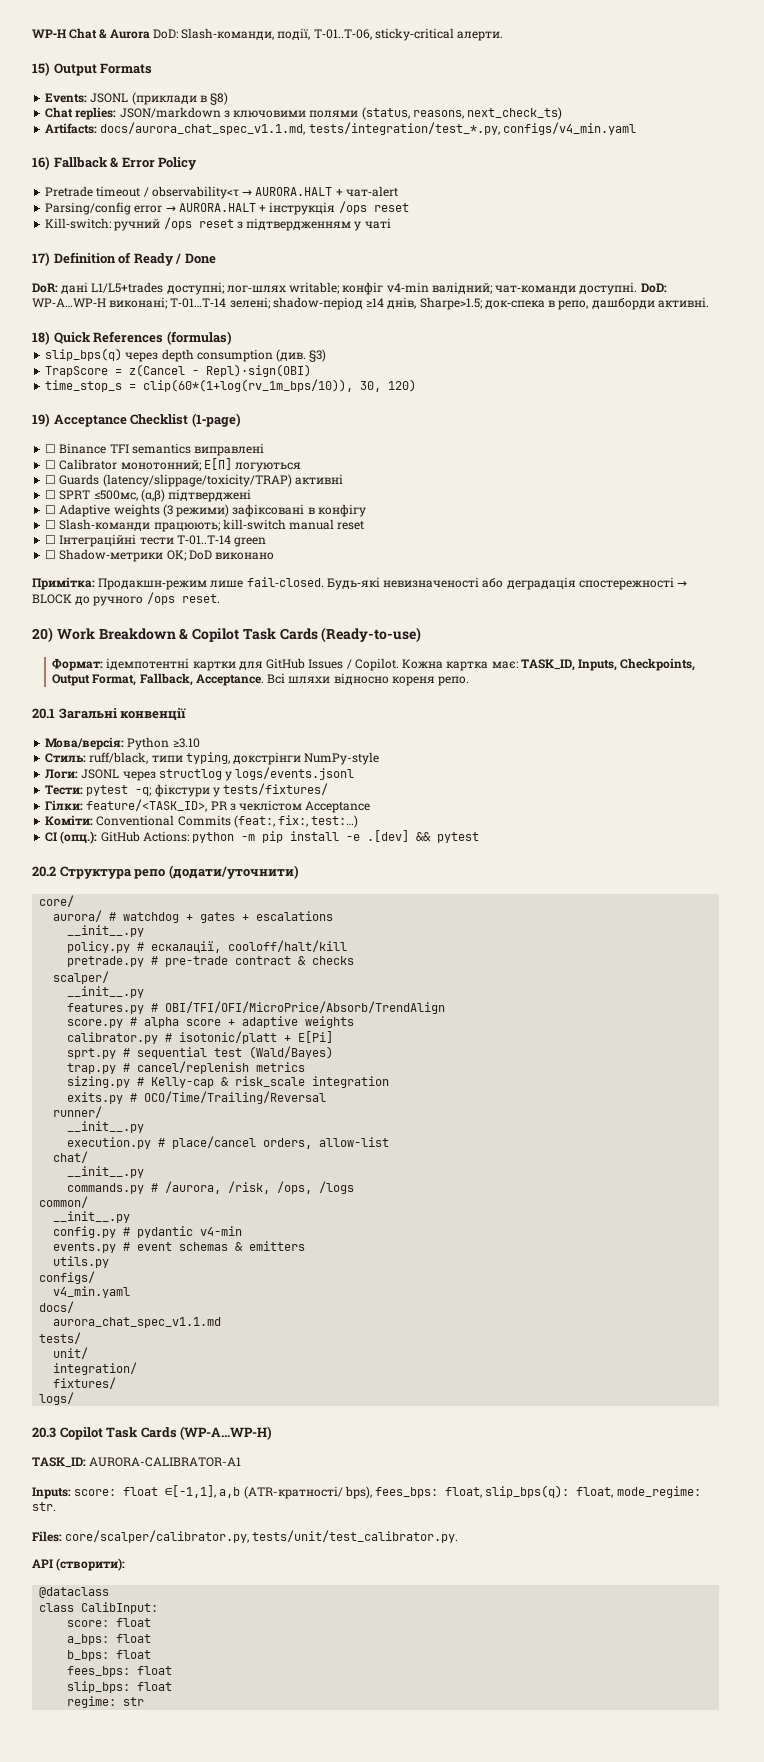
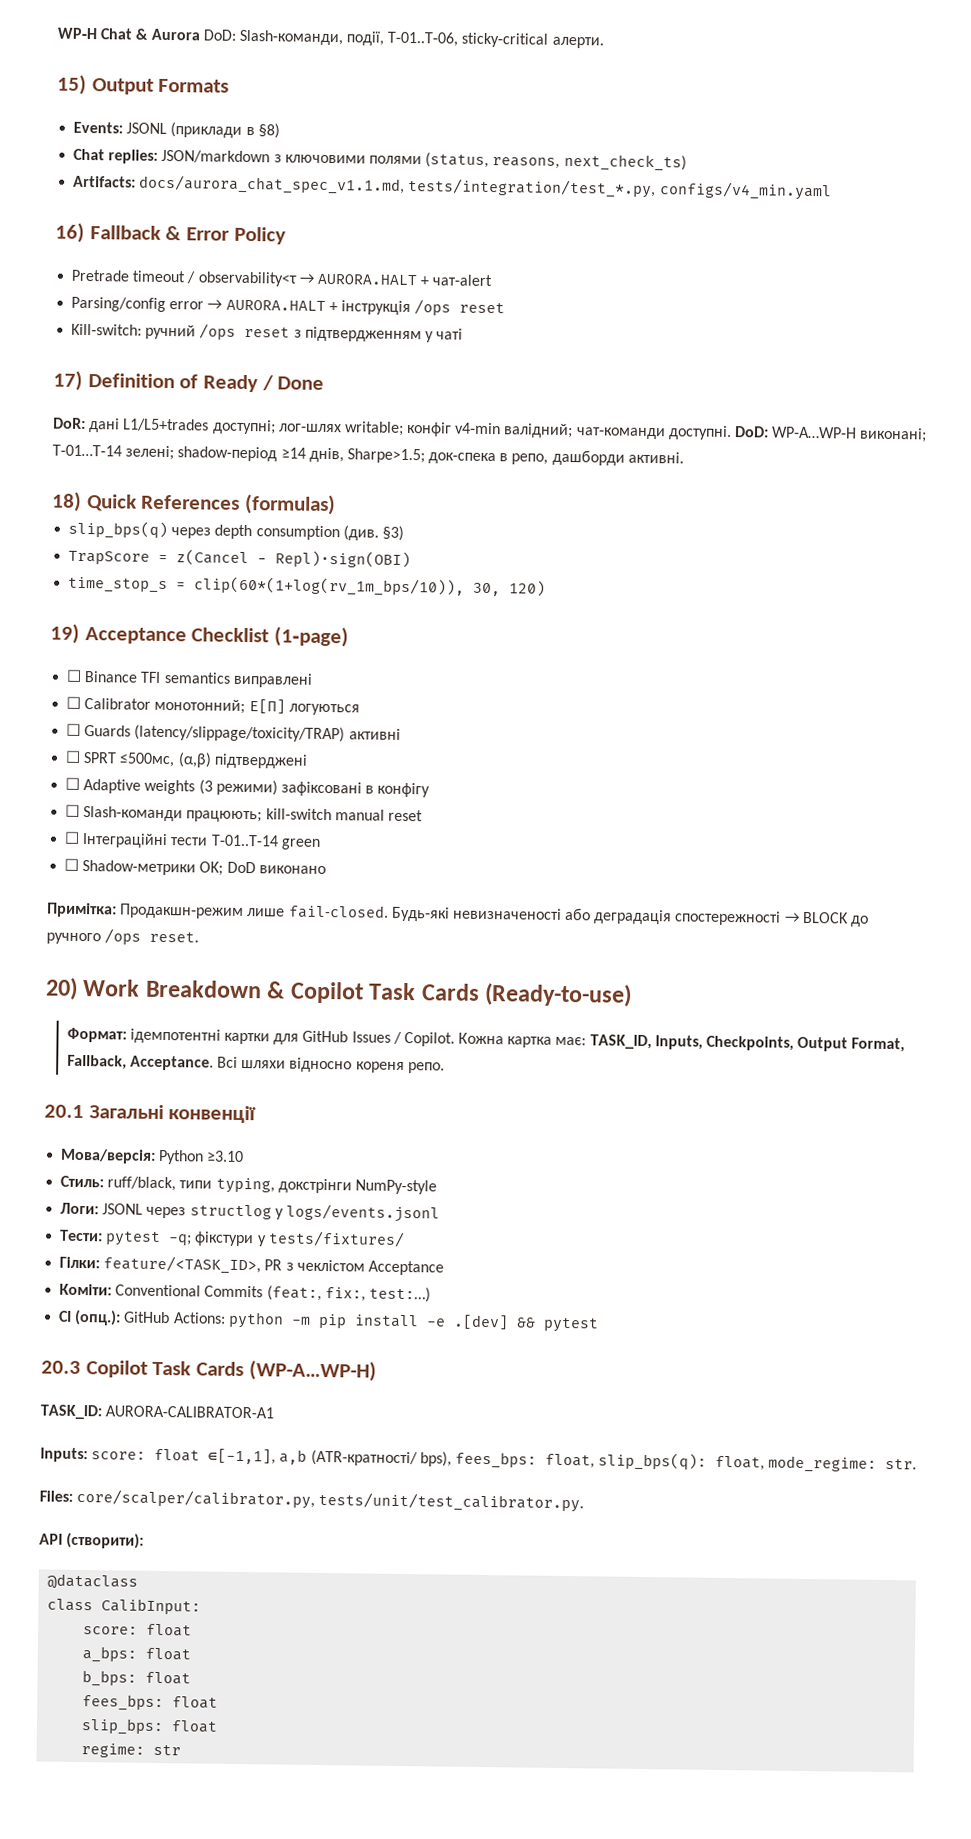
[32,865,299,879] [39,895,75,907] [53,910,334,923] [67,925,145,937] [67,940,348,953] [67,956,355,967] [53,971,110,984] [67,986,145,998] [67,1001,446,1014] [67,1016,355,1028] [67,1031,334,1044] [67,1046,334,1059] [67,1061,306,1074] [67,1076,390,1088] [67,1091,327,1104] [53,1106,103,1118] [67,1121,145,1133] [67,1136,390,1149] [53,1151,89,1163] [67,1166,145,1178] [67,1181,355,1194] [39,1196,89,1208] [53,1211,131,1223] [53,1226,243,1238] [53,1241,306,1253] [53,1256,110,1268] [39,1271,96,1284] [53,1286,131,1298] [39,1301,75,1313] [53,1317,222,1328] [39,1332,82,1344] [53,1347,89,1359] [53,1362,138,1375] [53,1377,117,1389] [39,1392,75,1405] // 20.2 Структура репо (додати/уточнити) // core/ // aurora/ # watchdog + gates + escalations // __init__.py // policy.py # ескалації, cooloff/halt/kill // pretrade.py # pre-trade contract & checks // scalper/ // __init__.py // features.py # OBI/TFI/OFI/MicroPrice/Absorb/TrendAlign // score.py # alpha score + adaptive weights // calibrator.py # isotonic/platt + E[Pi] // sprt.py # sequential test (Wald/Bayes) // trap.py # cancel/replenish metrics // sizing.py # Kelly-cap & risk_scale integration // exits.py # OCO/Time/Trailing/Reversal // runner/ // __init__.py // execution.py # place/cancel orders, allow-list // chat/ // __init__.py // commands.py # /aurora, /risk, /ops, /logs // common/ // __init__.py // config.py # pydantic v4-min // events.py # event schemas & emitters // utils.py // configs/ // v4_min.yaml // docs/ // aurora_chat_spec_v1.1.md // tests/ // unit/ // integration/ // fixtures/ // logs/ -> (599, 1325) none

